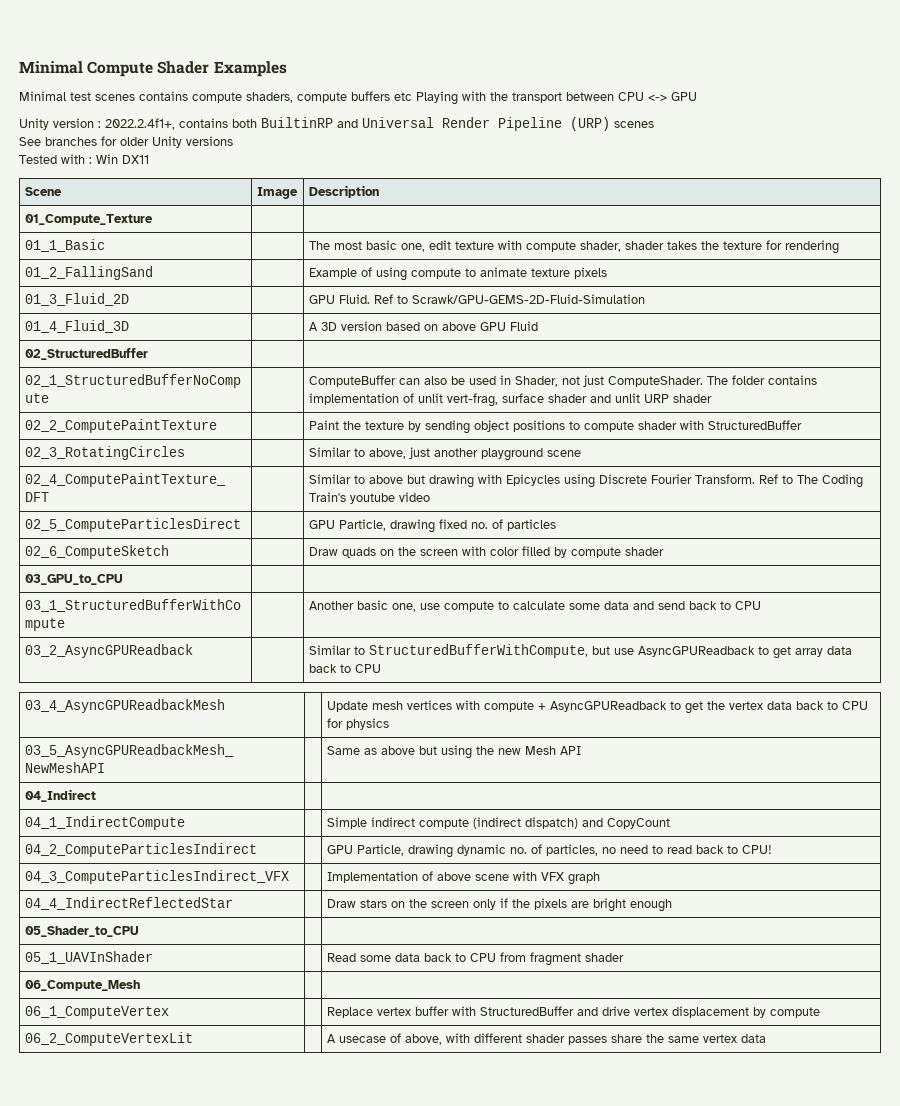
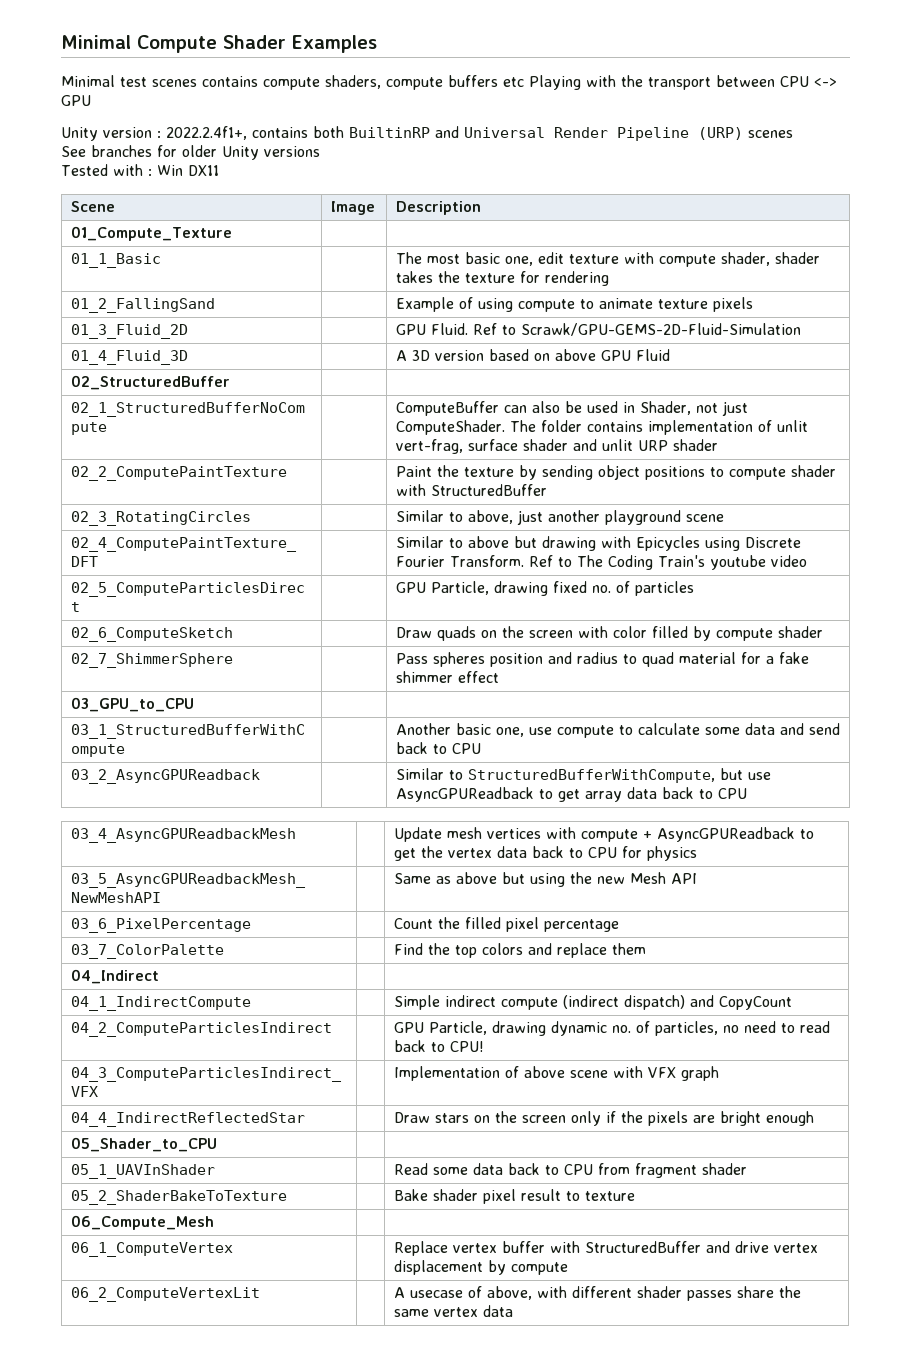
(664, 551) none -> [70,653,233,668] [395,652,809,667] [395,671,499,683] // 02_7_ShimmerSphere | | Pass spheres position and radius to quad material for a fake shimmer effect
(581, 750) none -> [70,918,251,933] [393,917,619,932] [70,944,224,959] [393,943,646,958] // 03_6_PixelPercentage | | Count the filled pixel percentage // 03_7_ColorPalette | | Find the top colors and replace them
(624, 957) none -> [70,1190,287,1205] [393,1189,635,1204] // 05_2_ShaderBakeToTexture | | Bake shader pixel result to texture

